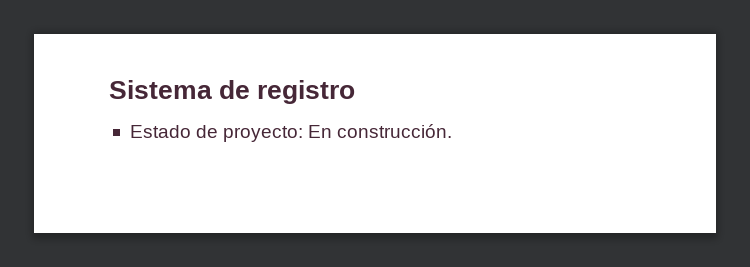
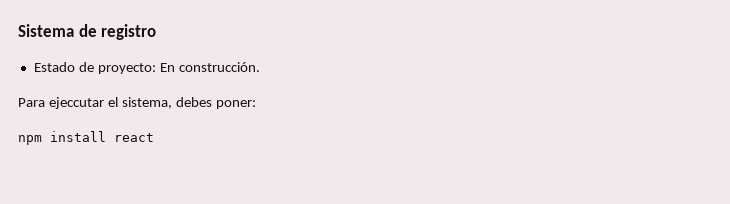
(453, 131) none -> [18,97,256,109] [18,131,154,145] // Para ejeccutar el sistema, debes poner: // npm install react

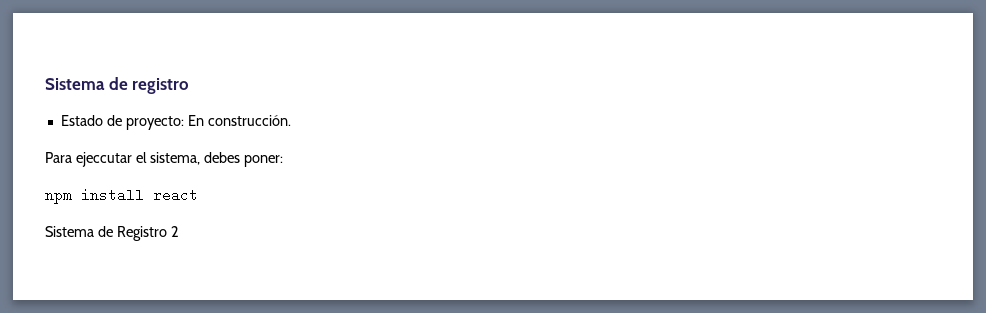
(154, 137) none -> [45,226,179,241] // Sistema de Registro 2

